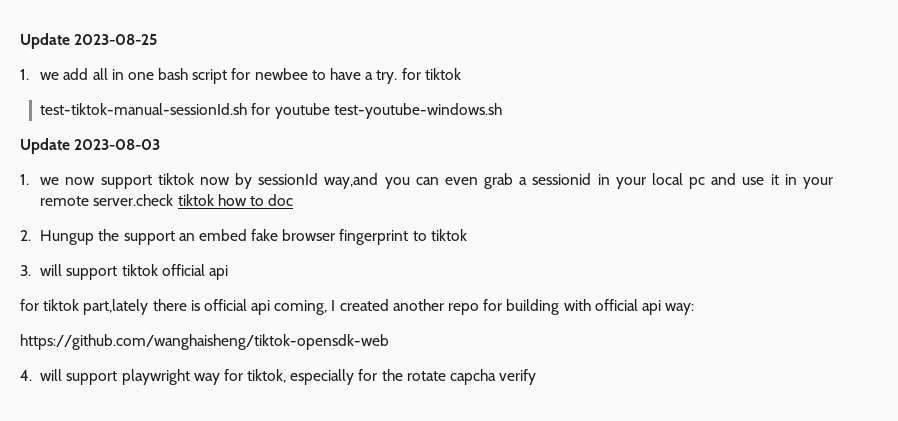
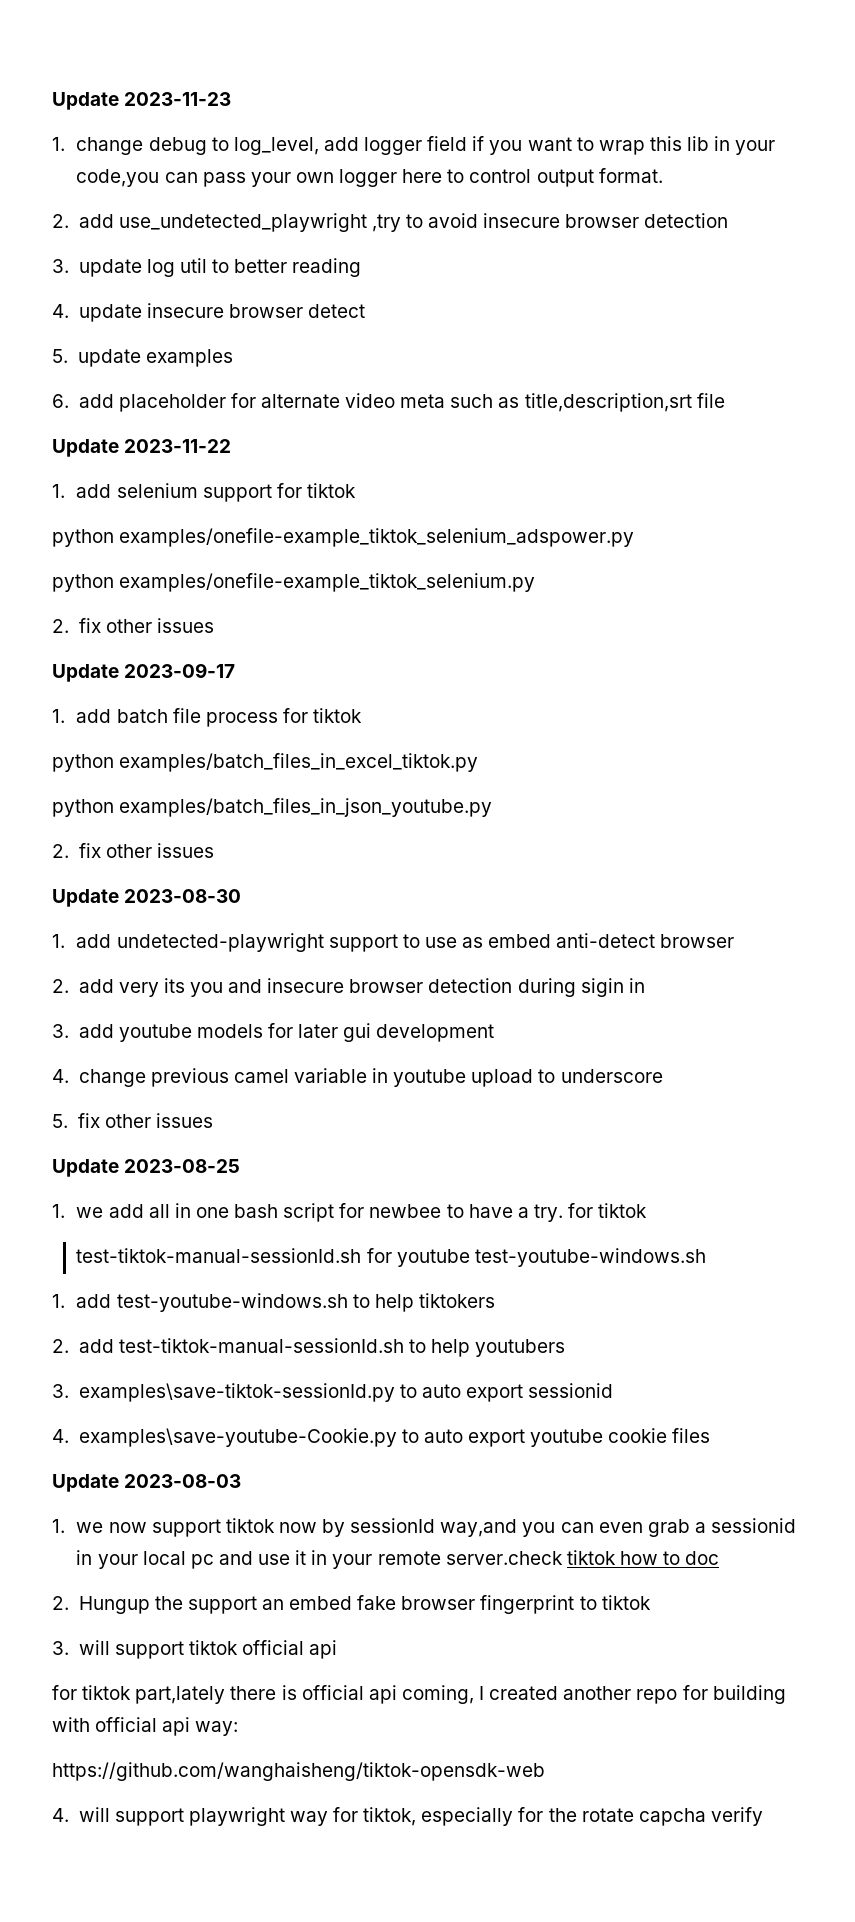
[20,33,70,49] Update -> [52,92,232,110] [52,136,776,155] [76,168,663,187] [52,213,729,232] [52,258,362,277] [52,303,365,322] [52,349,233,367] [52,393,725,412] [52,439,232,457] [52,483,356,502] [52,528,635,547] [52,573,536,592] [52,618,214,633] [52,663,236,682] [52,708,363,727] [52,753,479,772] [52,798,493,817] [52,843,214,858] [52,889,242,907] [52,933,735,952] [52,978,645,997] [52,1023,495,1042] [52,1068,663,1087] [52,1113,213,1128] [52,1159,119,1177] Update 2023-11-23 // 1. change debug to log_level, add logger field if you want to wrap this lib in your code,you can pass your own logger here to control output format. // 2. add use_undetected_playwright ,try to avoid insecure browser detection // 3. update log util to better reading // 4. update insecure browser detect // 5. update examples // 6. add placeholder for alternate video meta such as title,description,srt file // Update 2023-11-22 // 1. add selenium support for tiktok // python examples/onefile-example_tiktok_selenium_adspower.py // python examples/onefile-example_tiktok_selenium.py // 2. fix other issues // Update 2023-09-17 // 1. add batch file process for tiktok // python examples/batch_files_in_excel_tiktok.py // python examples/batch_files_in_json_youtube.py // 2. fix other issues // Update 2023-08-30 // 1. add undetected-playwright support to use as embed anti-detect browser // 2. add very its you and insecure browser detection during sigin in // 3. add youtube models for later gui development // 4. change previous camel variable in youtube upload to underscore // 5. fix other issues // Update
(502, 111) none -> [52,1293,495,1312] [52,1338,566,1357] [52,1383,614,1402] [52,1428,711,1447] // 1. add test-youtube-windows.sh to help tiktokers // 2. add test-tiktok-manual-sessionId.sh to help youtubers // 3. examples\save-tiktok-sessionId.py to auto export sessionid // 4. examples\save-youtube-Cookie.py to auto export youtube cookie files

